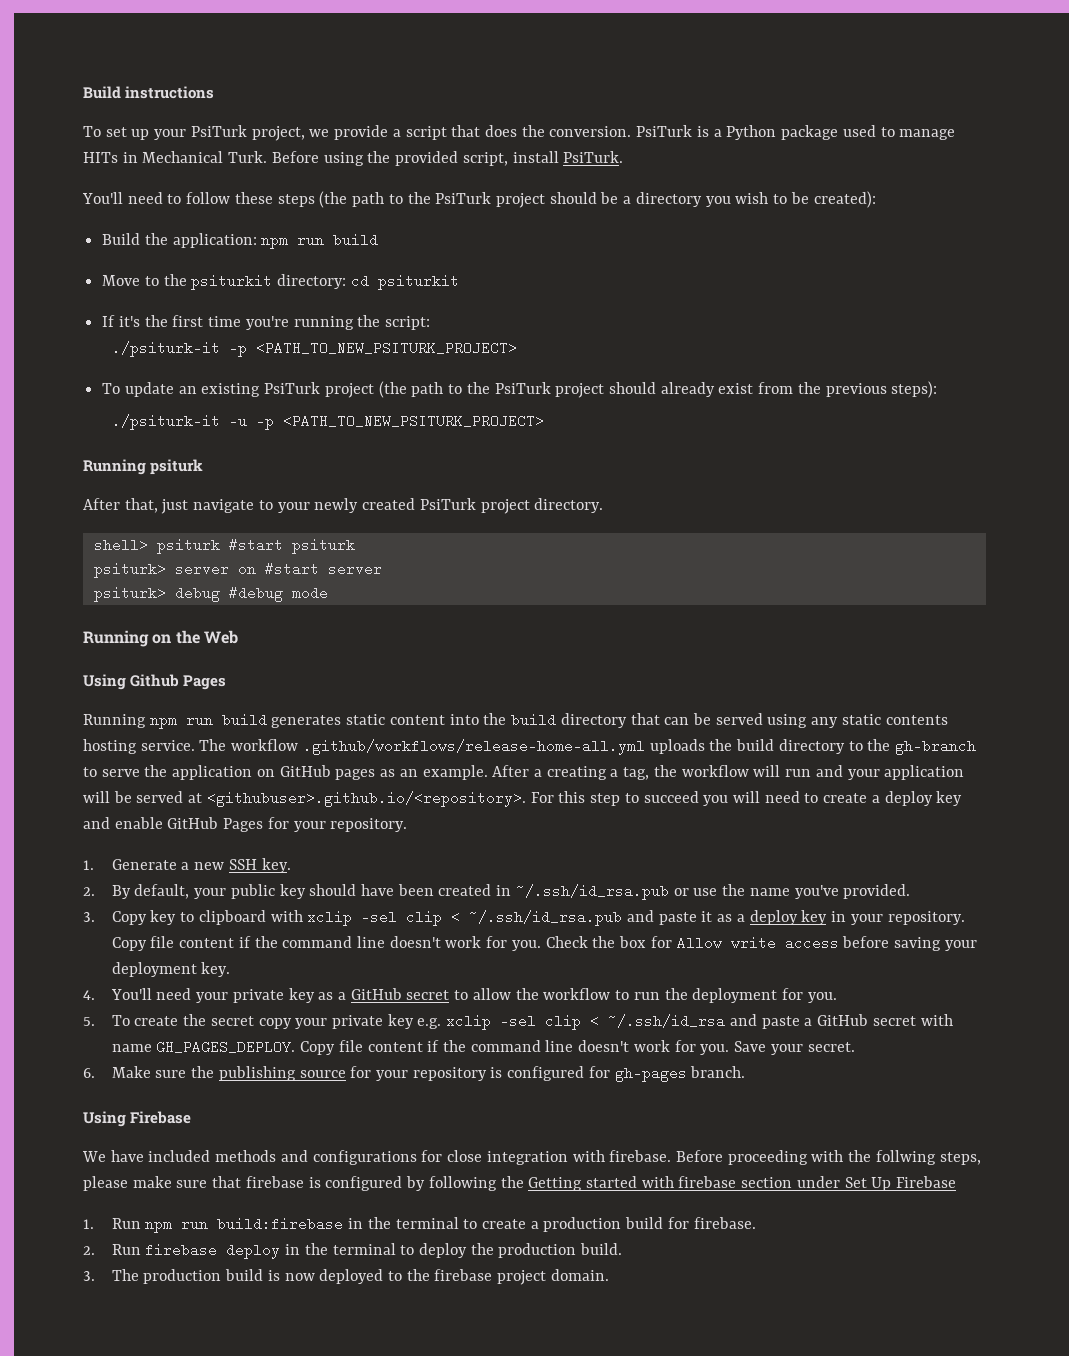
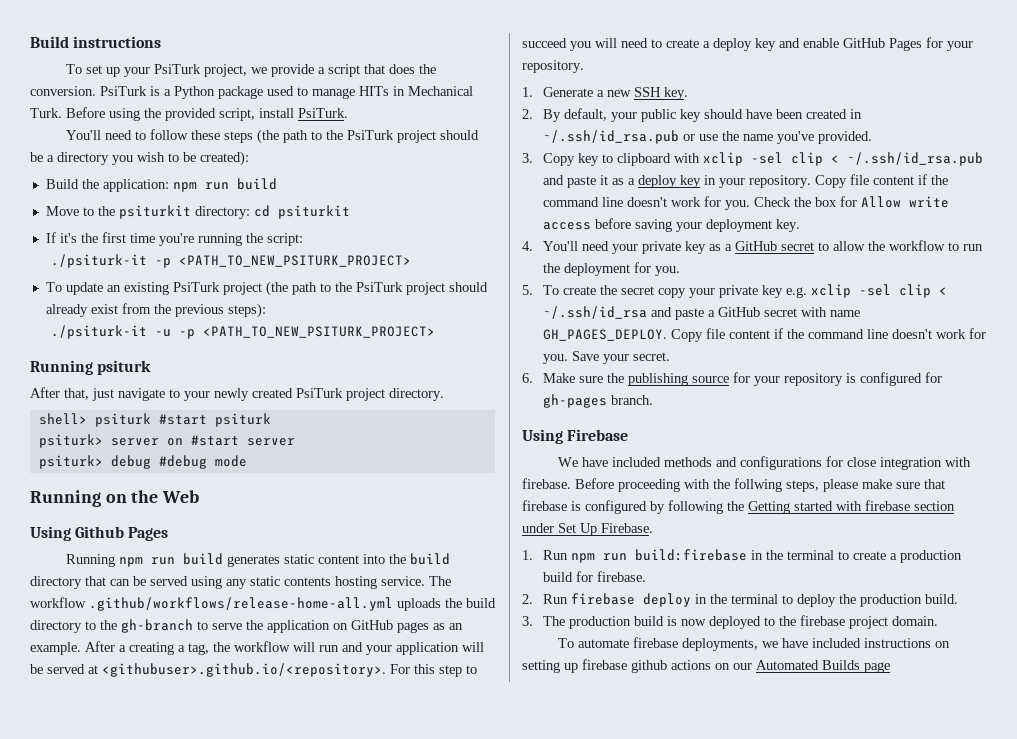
[896,1176,957,1188] Firebase -> [601,523,653,533] Firebase.
(609, 1275) none -> [558,637,951,651] [522,659,890,673] // To automate firebase deployments, we have included instructions on setting up firebase github actions on our Automated Builds page

